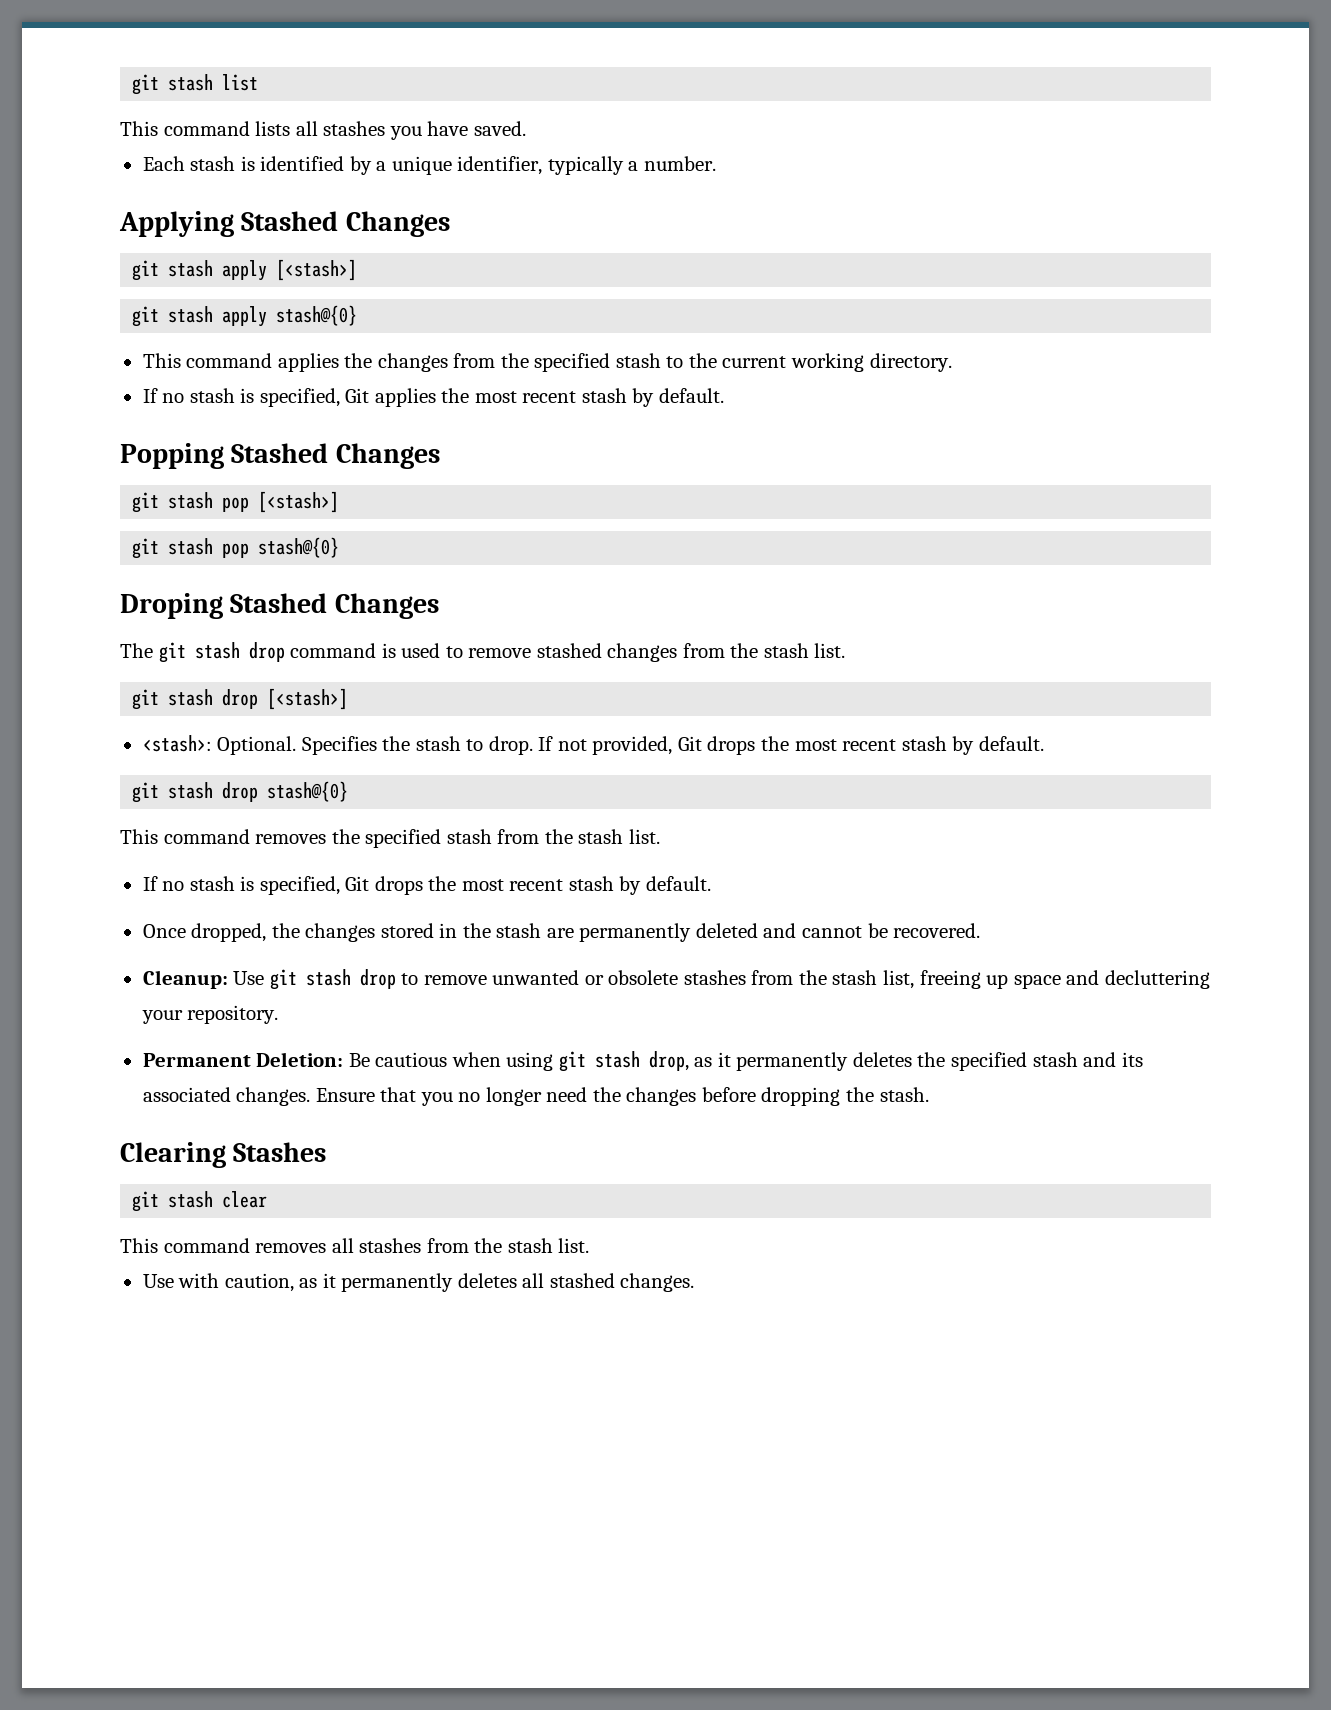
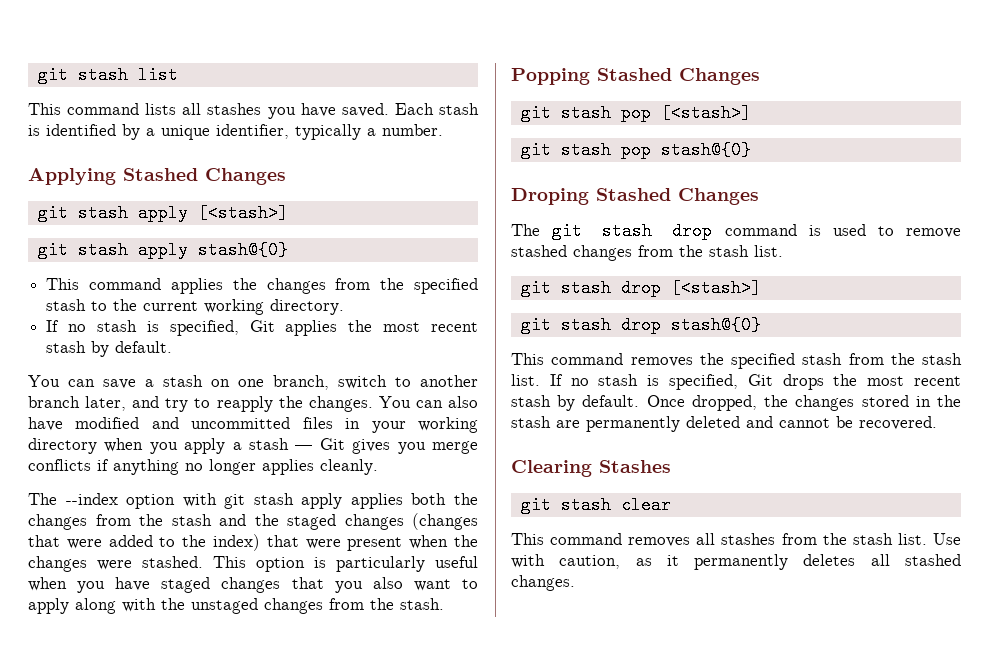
(526, 128) // -> (389, 110) none
(724, 395) none -> [28,375,478,390] [28,396,479,412] [28,417,479,433] [28,438,478,454] [28,459,378,475] [28,493,478,509] [28,513,478,530] [28,534,479,551] [28,556,478,572] [28,577,478,593] [28,598,444,614] // You can save a stash on one branch, switch to another branch later, and try to reapply the changes. You can also have modified and uncommitted files in your working directory when you apply a stash — Git gives you merge conflicts if anything no longer applies cleanly. // The --index option with git stash apply applies both the changes from the stash and the staged changes (changes that were added to the index) that were present when the changes were stashed. This option is particularly useful when you have staged changes that you also want to apply along with the unstaged changes from the stash.
[142,735,1044,755] // <stash>: Optional. Specifies the stash to drop. If not provided, Git drops the most recent stash by default. -> (761, 288) none
(660, 836) // -> (540, 380) none
(711, 883) // -> (640, 401) none
[142,969,1210,990] [141,1005,279,1024] [142,1051,1143,1072] [142,1087,929,1106] // Cleanup: Use git stash drop to remove unwanted or obsolete stashes from the stash list, freeing up space and decluttering your repository. // Permanent Deletion: Be cautious when using git stash drop, as it permanently deletes the specified stash and its associated changes. Ensure that you no longer need the changes before dropping the stash. -> (937, 423) none
(590, 1245) // -> (927, 539) none

